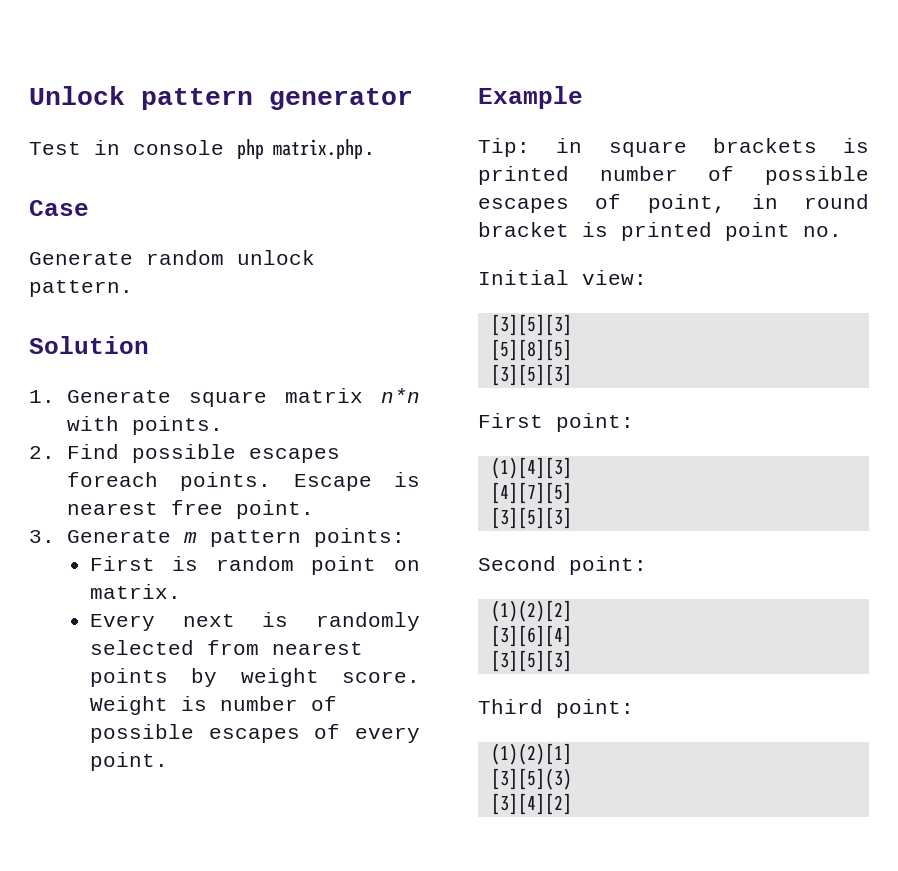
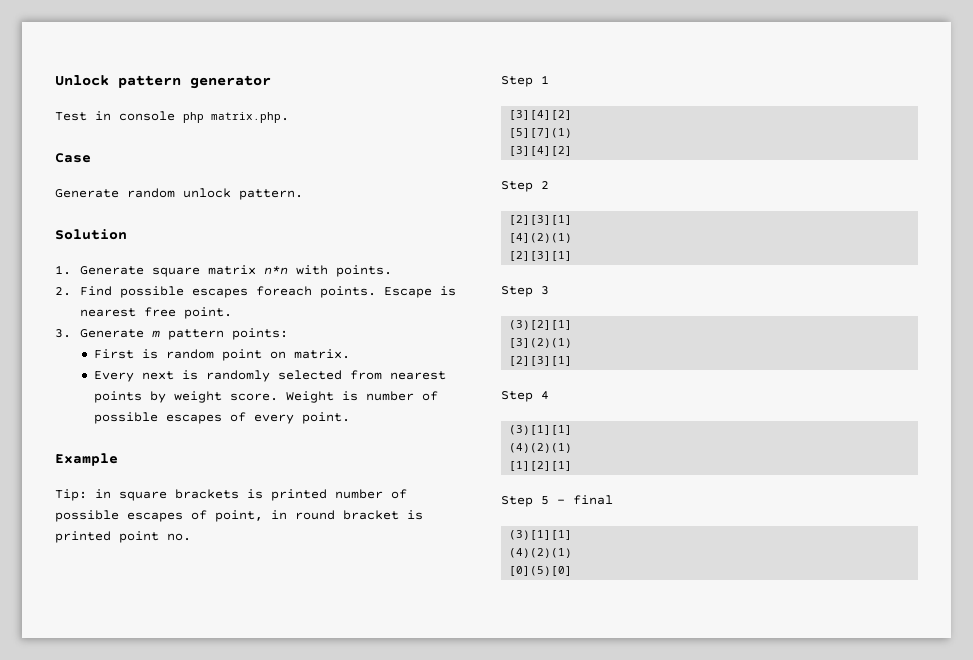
[478,270,647,285] [490,314,572,336] [490,339,572,361] [490,364,572,386] [478,413,634,432] [490,457,572,479] [490,482,572,504] [490,507,572,529] [478,556,647,575] [490,600,572,622] [490,625,572,647] [490,650,572,672] [478,699,634,718] [490,743,572,765] [490,768,572,790] [490,793,572,815] Initial view: // [3][5][3] // [5][8][5] // [3][5][3] // First point: // (1)[4][3] // [4][7][5] // [3][5][3] // Second point: // (1)(2)[2] // [3][6][4] // [3][5][3] // Third point: // (1)(2)[1] // [3][5](3) // [3][4][2] -> [501,75,549,87] [509,110,573,120] [509,128,573,138] [509,146,573,156] [501,181,549,192] [509,215,573,225] [509,233,573,243] [509,251,573,261] [501,286,549,297] [509,320,573,330] [509,338,573,348] [509,356,573,366] [501,391,549,402] [509,425,573,435] [509,443,573,453] [509,461,573,471] [501,495,613,507] [509,530,573,540] [509,548,573,558] [509,566,573,576] Step 1 // [3][4][2] // [5][7](1) // [3][4][2] // Step 2 // [2][3][1] // [4](2)(1) // [2][3][1] // Step 3 // (3)[2][1] // [3](2)(1) // [2][3][1] // Step 4 // (3)[1][1] // (4)(2)(1) // [1][2][1] // Step 5 - final // (3)[1][1] // (4)(2)(1) // [0](5)[0]

